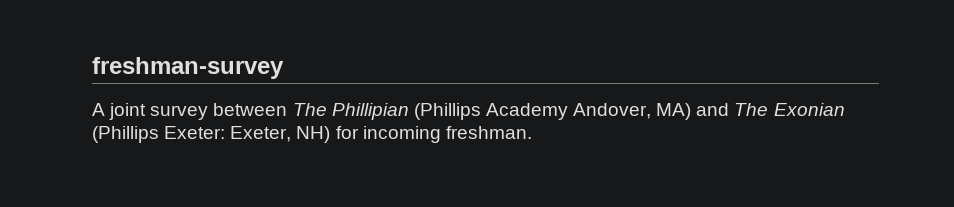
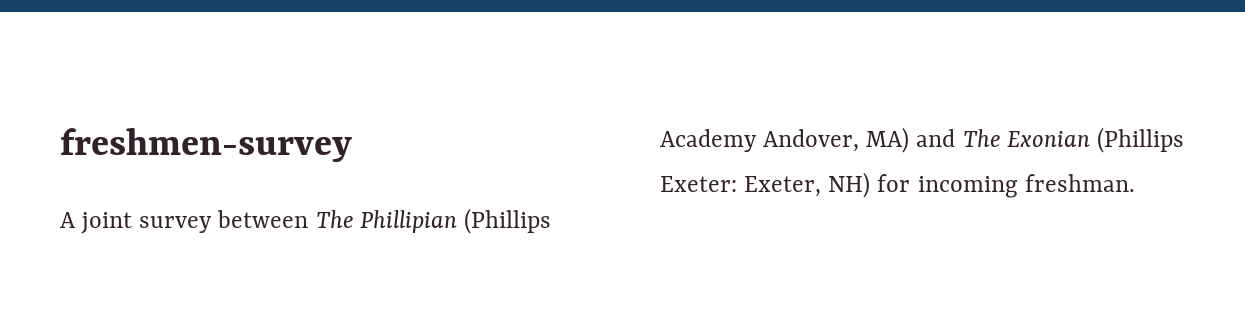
[92,57,284,79] freshman-survey -> [60,128,352,162] freshmen-survey

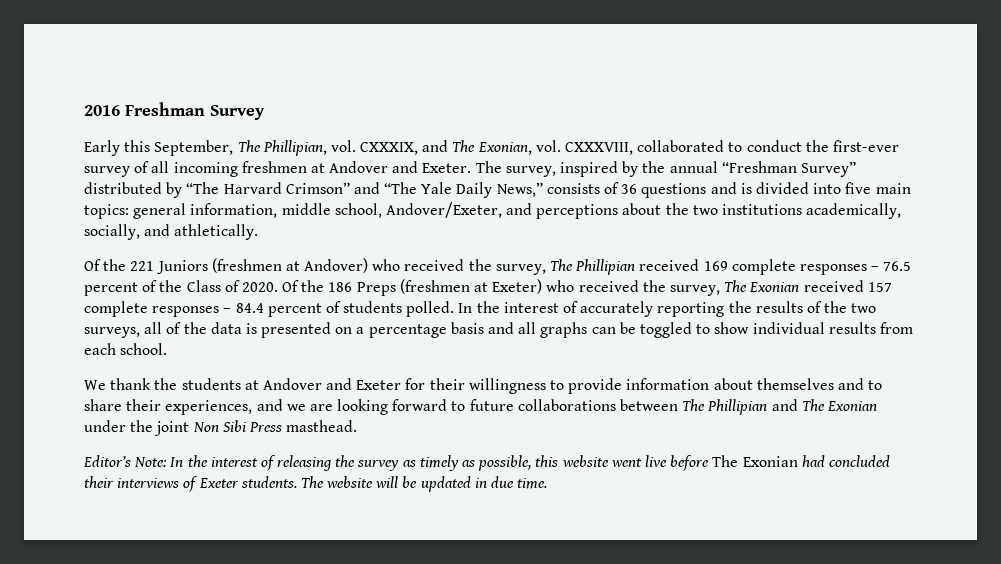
[60,128,352,162] [60,208,551,234] [660,127,1184,153] [660,172,1135,198] freshmen-survey // A joint survey between The Phillipian (Phillips Academy Andover, MA) and The Exonian (Phillips Exeter: Exeter, NH) for incoming freshman. -> [84,102,265,120] [84,140,899,156] [84,161,856,177] [84,182,911,198] [84,202,902,219] [84,224,259,240] [84,258,912,275] [84,279,892,296] [84,301,877,317] [84,322,913,338] [84,343,168,355] [84,378,883,394] [84,399,877,415] [84,420,358,436] [83,455,890,471] [84,476,548,492] 2016 Freshman Survey // Early this September, The Phillipian, vol. CXXXIX, and The Exonian, vol. CXXXVIII, collaborated to conduct the first-ever survey of all incoming freshmen at Andover and Exeter. The survey, inspired by the annual “Freshman Survey” distributed by “The Harvard Crimson” and “The Yale Daily News,” consists of 36 questions and is divided into five main topics: general information, middle school, Andover/Exeter, and perceptions about the two institutions academically, socially, and athletically. // Of the 221 Juniors (freshmen at Andover) who received the survey, The Phillipian received 169 complete responses – 76.5 percent of the Class of 2020. Of the 186 Preps (freshmen at Exeter) who received the survey, The Exonian received 157 complete responses – 84.4 percent of students polled. In the interest of accurately reporting the results of the two surveys, all of the data is presented on a percentage basis and all graphs can be toggled to show individual results from each school. // We thank the students at Andover and Exeter for their willingness to provide information about themselves and to share their experiences, and we are looking forward to future collaborations between The Phillipian and The Exonian under the joint Non Sibi Press masthead. // Editor’s Note: In the interest of releasing the survey as timely as possible, this website went live before The Exonian had concluded their interviews of Exeter students. The website will be updated in due time.

